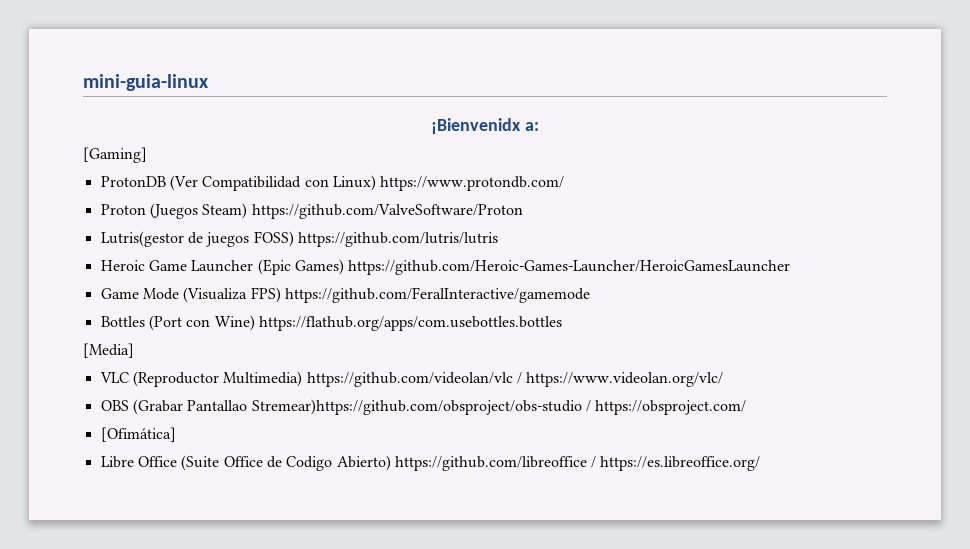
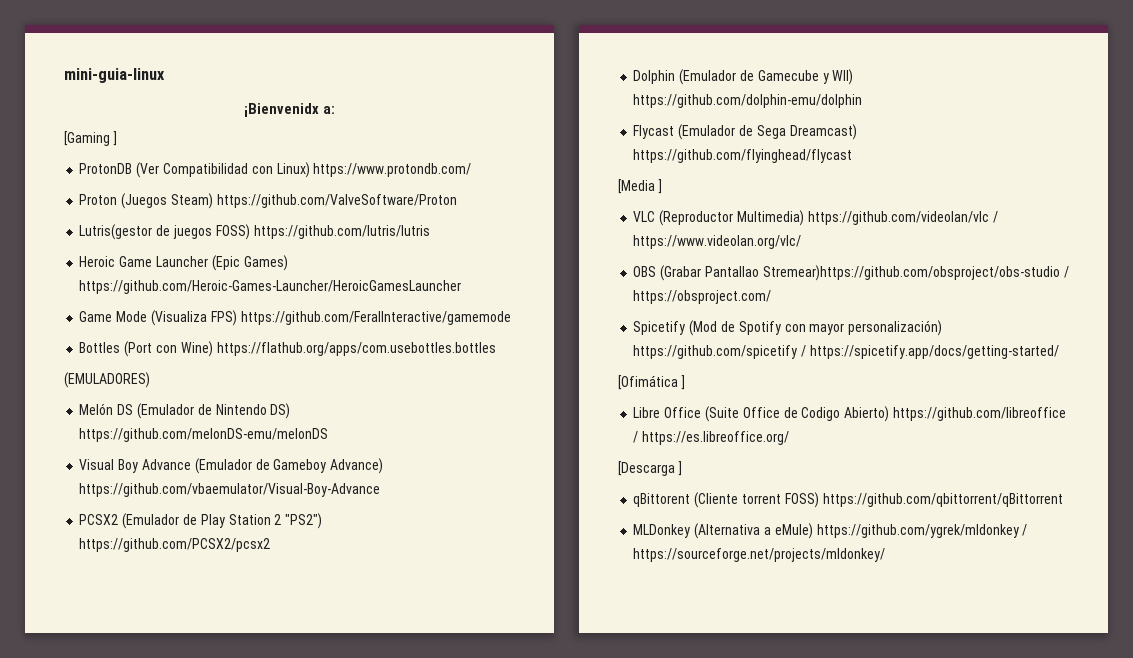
[83,147,147,163] [Gaming] -> [64,131,117,146] [Gaming ]
[83,343,134,358] [Media] -> [64,372,150,388] [79,403,291,419] [79,428,329,442] [79,458,384,474] [79,483,381,497] [79,513,323,529] [79,538,271,552] [633,69,854,85] [633,94,863,108] [633,124,857,140] [633,149,853,163] [618,179,662,194] (EMULADORES) // Melón DS (Emulador de Nintendo DS) https://github.com/melonDS-emu/melonDS // Visual Boy Advance (Emulador de Gameboy Advance) https://github.com/vbaemulator/Visual-Boy-Advance // PCSX2 (Emulador de Play Station 2 "PS2") https://github.com/PCSX2/pcsx2 // Dolphin (Emulador de Gamecube y WII) https://github.com/dolphin-emu/dolphin // Flycast (Emulador de Sega Dreamcast) https://github.com/flyinghead/flycast // [Media ]
[100,427,176,442] [Ofimática] -> [633,320,943,336] [633,345,1059,359] [618,375,685,390] Spicetify (Mod de Spotify con mayor personalización) https://github.com/spicetify / https://spicetify.app/docs/getting-started/ // [Ofimática ]
(761, 463) none -> [618,461,682,476] [633,492,1063,508] [633,523,1028,539] [633,548,886,562] // [Descarga ] // qBittorent (Cliente torrent FOSS) https://github.com/qbittorrent/qBittorrent // MLDonkey (Alternativa a eMule) https://github.com/ygrek/mldonkey / https://sourceforge.net/projects/mldonkey/

